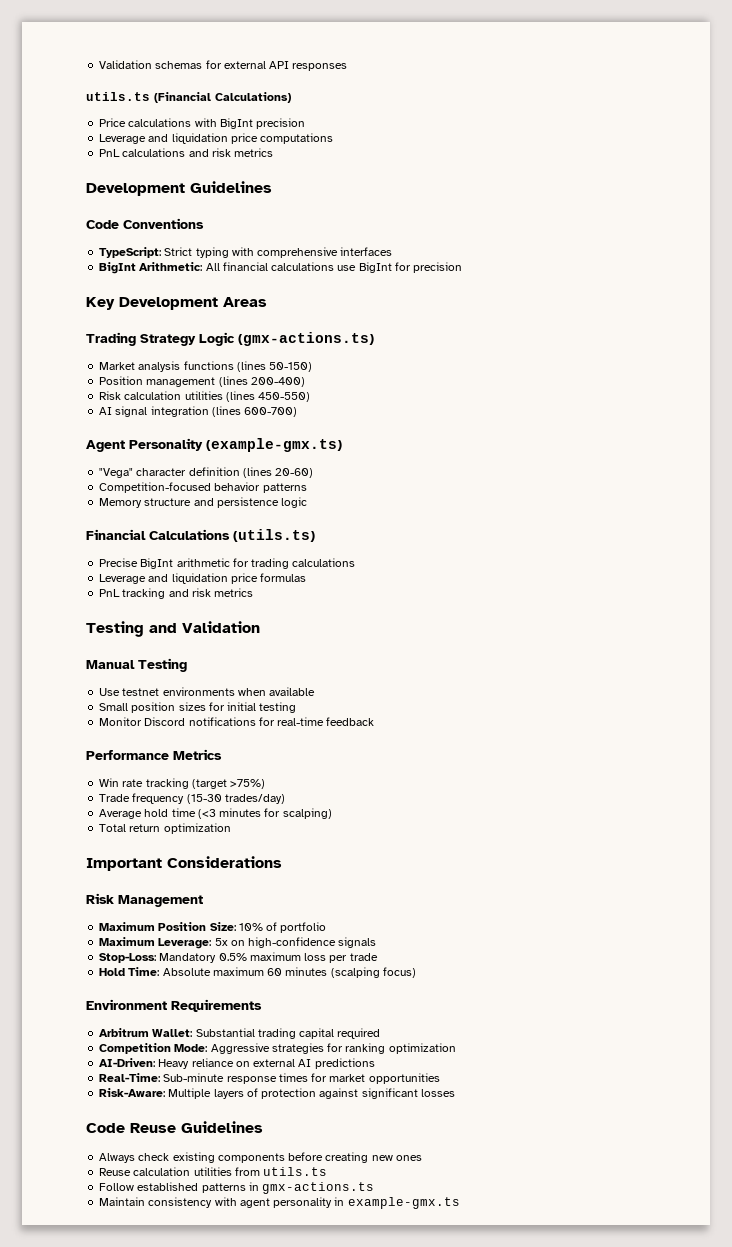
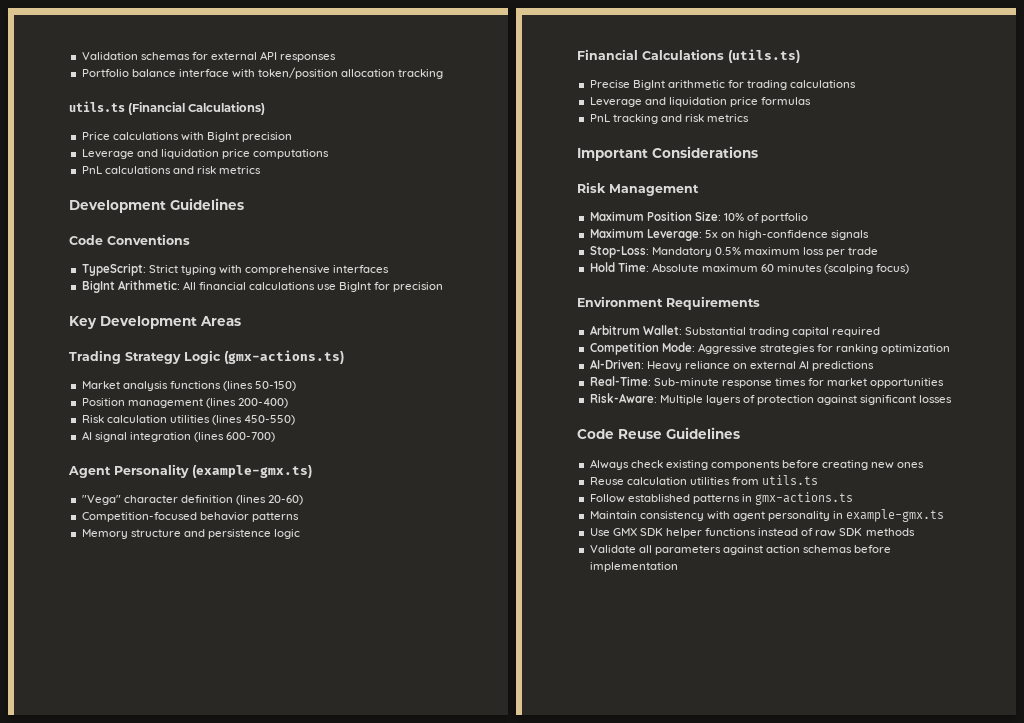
(348, 67) none -> [81,67,444,79] // Portfolio balance interface with token/position allocation tracking
[86,621,260,637] [86,658,187,672] [99,687,316,696] [99,702,297,713] [99,717,375,726] [86,749,222,760] [99,778,266,789] [99,793,285,804] [99,808,332,819] [99,823,231,834] // Testing and Validation // Manual Testing // Use testnet environments when available // Small position sizes for initial testing // Monitor Discord notifications for real-time feedback // Performance Metrics // Win rate tracking (target >75%) // Trade frequency (15-30 trades/day) // Average hold time (<3 minutes for scalping) // Total return optimization -> (750, 118) none
(460, 1203) none -> [589,528,915,538] [589,545,892,555] [589,562,678,572] // Use GMX SDK helper functions instead of raw SDK methods // Validate all parameters against action schemas before implementation

